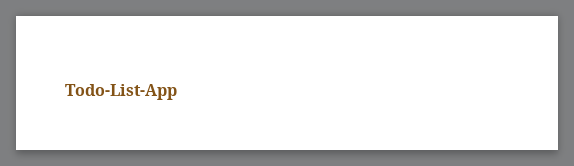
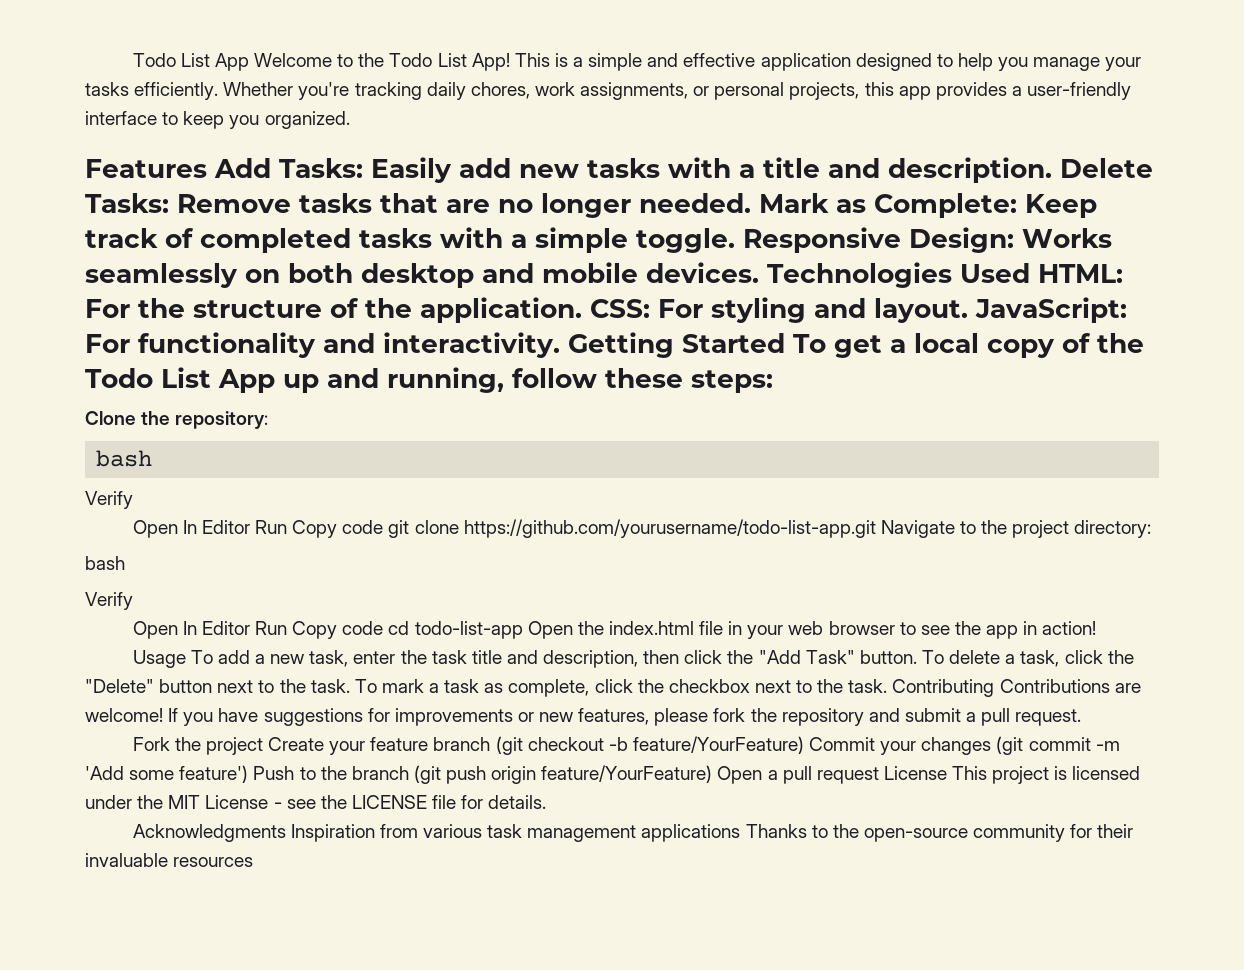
[65,84,177,100] Todo-List-App -> [132,53,1142,71] [85,82,1132,100] [85,111,350,129] [85,157,1153,183] [85,193,1097,218] [85,227,1112,253] [85,262,1123,288] [85,297,1127,323] [85,332,1144,358] [85,367,773,393] [85,411,269,429] [96,450,153,467] [85,491,133,509] [132,519,1152,538] [85,556,125,570] [85,592,133,610] [132,621,1097,639] [132,650,1134,668] [85,679,1141,697] [85,708,1082,726] [132,736,1120,755] [85,765,1141,784] [85,795,547,809] [132,824,1134,842] [85,853,254,867] Todo List App Welcome to the Todo List App! This is a simple and effective application designed to help you manage your tasks efficiently. Whether you're tracking daily chores, work assignments, or personal projects, this app provides a user-friendly interface to keep you organized. // Features Add Tasks: Easily add new tasks with a title and description. Delete Tasks: Remove tasks that are no longer needed. Mark as Complete: Keep track of completed tasks with a simple toggle. Responsive Design: Works seamlessly on both desktop and mobile devices. Technologies Used HTML: For the structure of the application. CSS: For styling and layout. JavaScript: For functionality and interactivity. Getting Started To get a local copy of the Todo List App up and running, follow these steps: // Clone the repository: // bash // Verify // Open In Editor Run Copy code git clone https://github.com/yourusername/todo-list-app.git Navigate to the project directory: // bash // Verify // Open In Editor Run Copy code cd todo-list-app Open the index.html file in your web browser to see the app in action! // Usage To add a new task, enter the task title and description, then click the "Add Task" button. To delete a task, click the "Delete" button next to the task. To mark a task as complete, click the checkbox next to the task. Contributing Contributions are welcome! If you have suggestions for improvements or new features, please fork the repository and submit a pull request. // Fork the project Create your feature branch (git checkout -b feature/YourFeature) Commit your changes (git commit -m 'Add some feature') Push to the branch (git push origin feature/YourFeature) Open a pull request License This project is licensed under the MIT License - see the LICENSE file for details. // Acknowledgments Inspiration from various task management applications Thanks to the open-source community for their invaluable resources

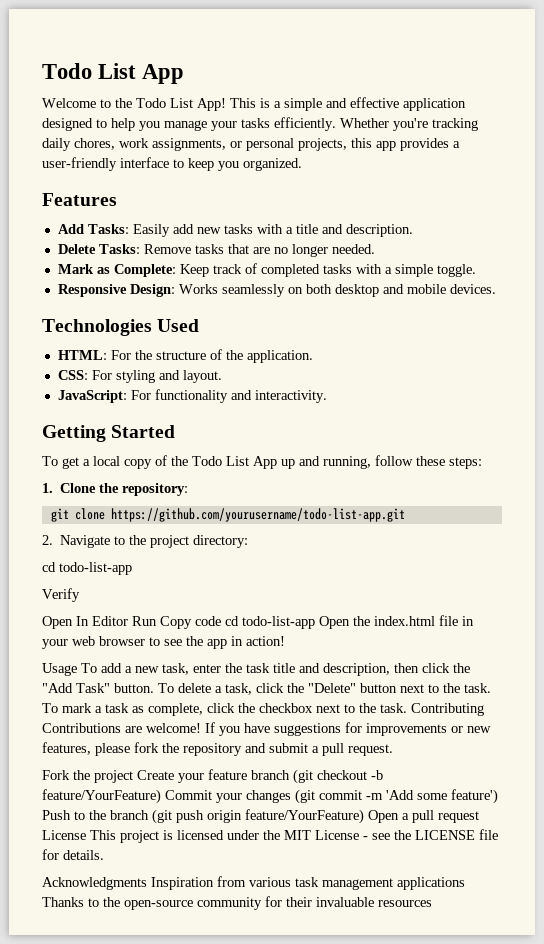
[132,53,249,71] Todo List App -> [42,63,185,84] Todo List App //
(207, 168) none -> (117, 199) //
(1052, 170) none -> (413, 230) //
(751, 203) none -> (375, 249) //
(735, 240) none -> (476, 270) //
(759, 272) none -> (496, 289) //
(1030, 273) none -> (200, 325) //
(582, 310) none -> (313, 356) //
(968, 310) none -> (222, 376) //
(560, 345) none -> (327, 396) //
(785, 343) none -> (176, 431) //
(773, 381) none -> [42,483,53,493] 1.
[96,450,153,467] [85,491,133,509] [132,520,384,538] bash // Verify // Open In Editor Run Copy code -> (189, 489) none
(876, 528) none -> [42,535,53,545] // 2.
[85,556,125,570] bash -> [42,562,132,575] cd todo-list-app

